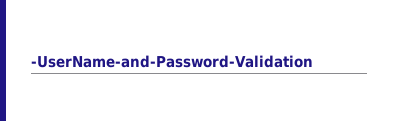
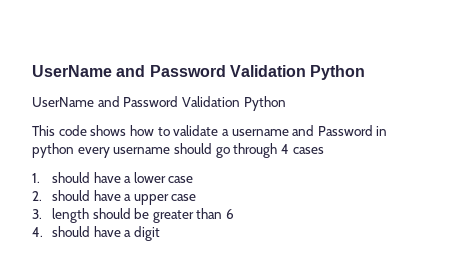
[31,55,313,68] -UserName-and-Password-Validation -> [32,65,366,80] [32,96,286,111] [32,125,388,136] [32,143,324,158] [32,172,194,183] [32,190,197,205] [32,208,235,223] [32,226,160,241] UserName and Password Validation Python // UserName and Password Validation Python // This code shows how to validate a username and Password in python every username should go through 4 cases // 1. should have a lower case // 2. should have a upper case // 3. length should be greater than 6 // 4. should have a digit

